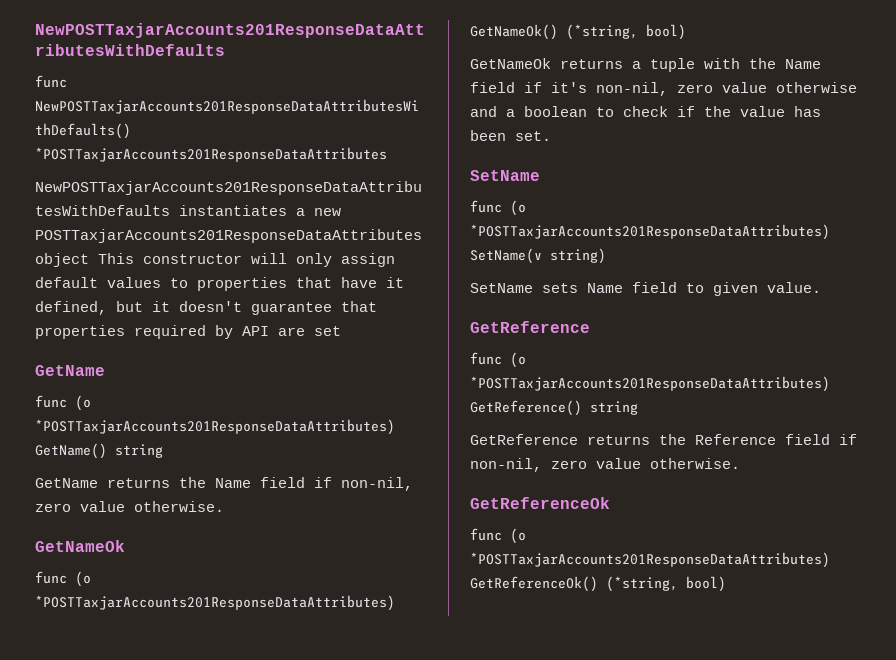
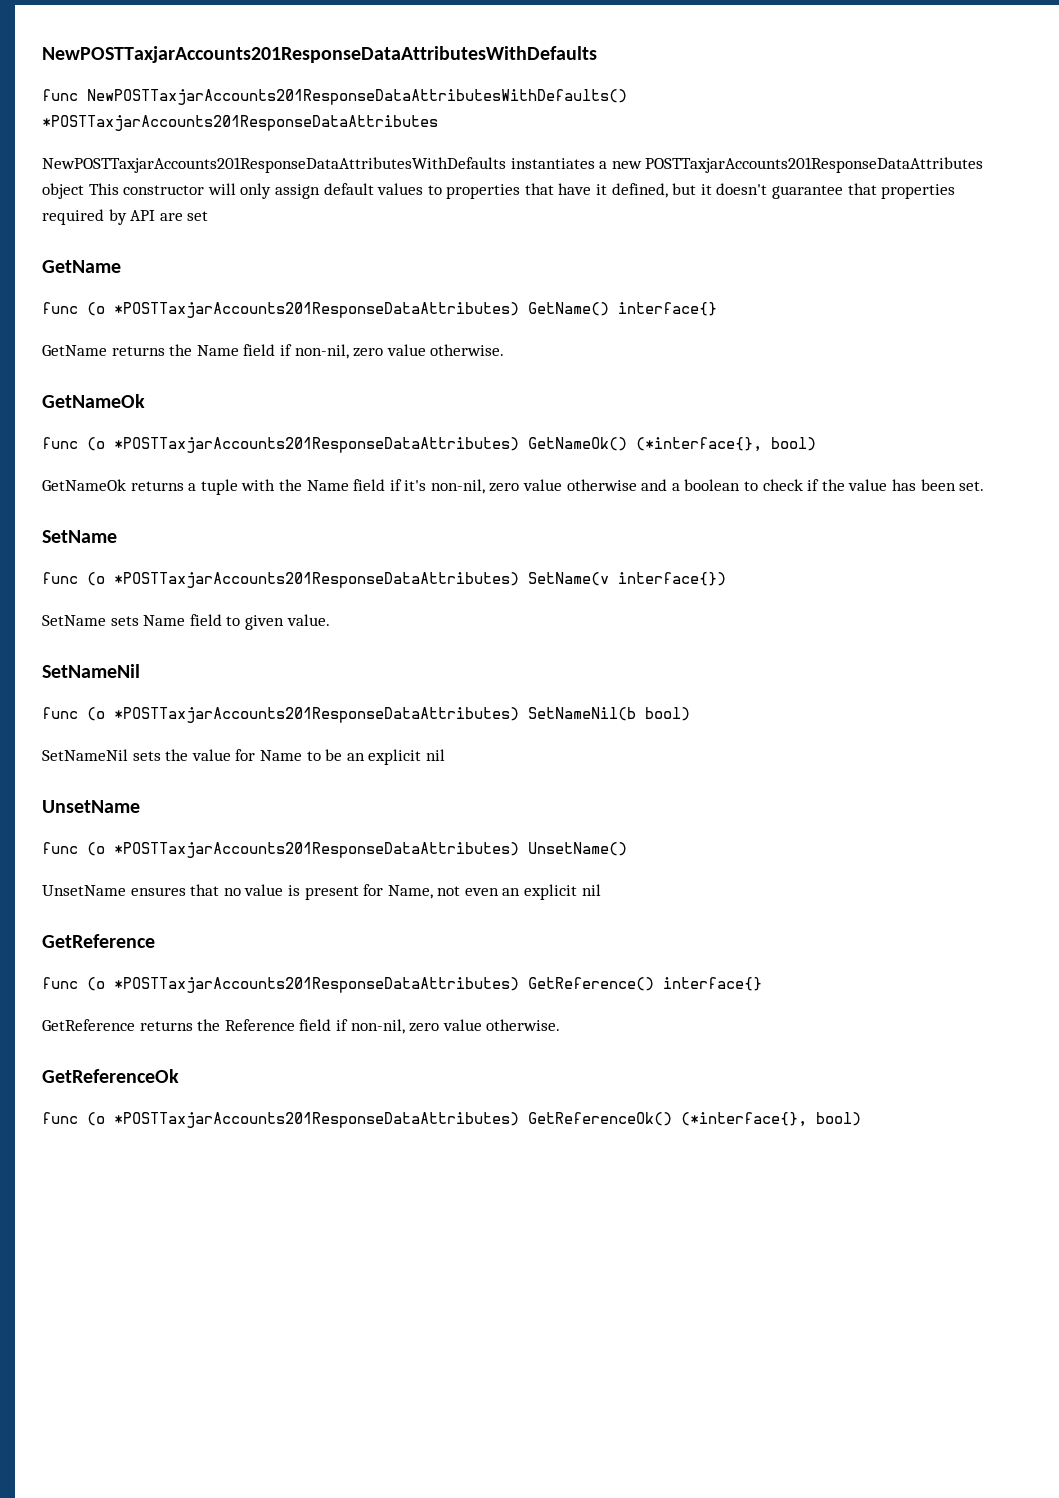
[115,444,163,458] string -> [618,302,717,316] interface{}
[566,24,638,40] (*string, -> [636,437,762,452] (*interface{},
[550,248,606,264] string) -> [618,572,726,586] interface{})
(821, 287) none -> [42,664,140,678] [42,707,690,723] [42,749,445,765] [42,800,140,813] [42,842,627,858] [42,884,601,900] // SetNameNil // func (o *POSTTaxjarAccounts201ResponseDataAttributes) SetNameNil(b bool) // SetNameNil sets the value for Name to be an explicit nil // UnsetName // func (o *POSTTaxjarAccounts201ResponseDataAttributes) UnsetName() // UnsetName ensures that no value is present for Name, not even an explicit nil
[590,401,638,415] string -> [663,977,762,991] interface{}
[606,576,678,592] (*string, -> [681,1112,807,1127] (*interface{},

